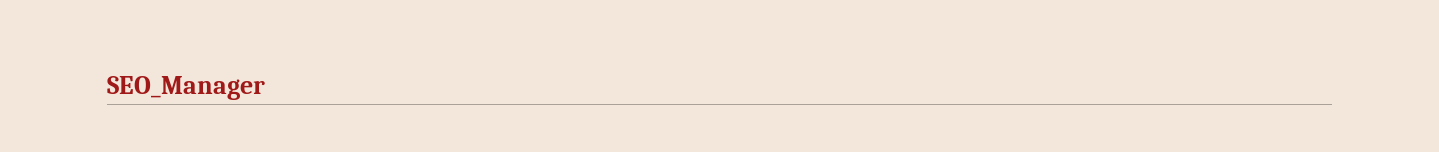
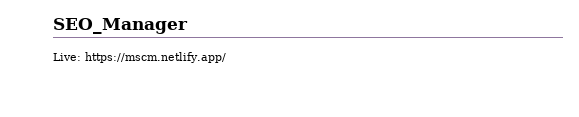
(265, 88) none -> [53,52,226,63] // Live: https://mscm.netlify.app/

